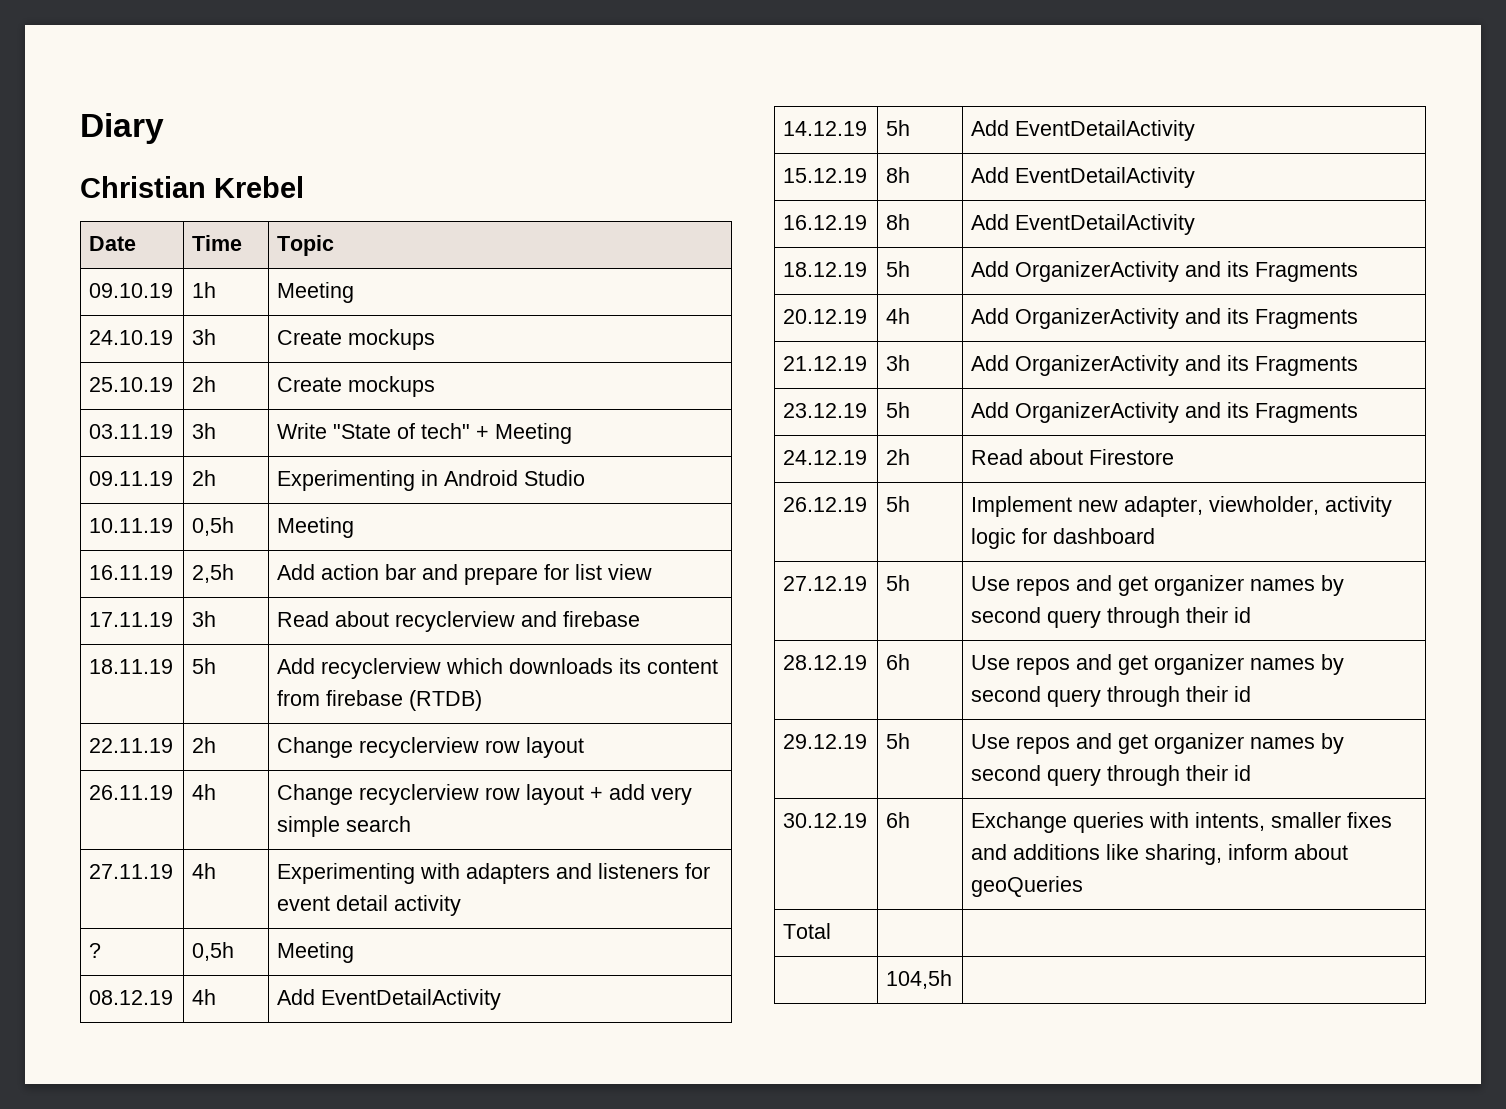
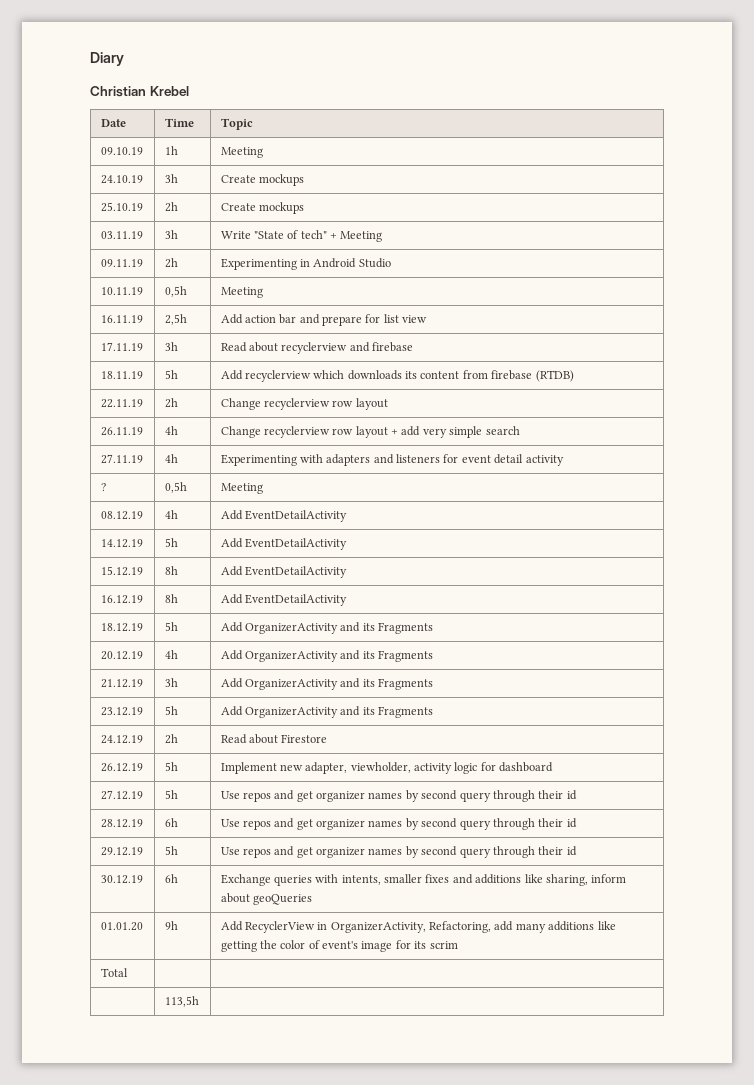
(1084, 886) none -> [100,922,143,931] [164,921,178,930] [220,921,616,933] [220,940,458,952] // 01.01.20 | 9h | Add RecyclerView in OrganizerActivity, Refactoring, add many additions like getting the color of event's image for its scrim
[886,970,953,989] 104,5h -> [164,996,199,1007] 113,5h

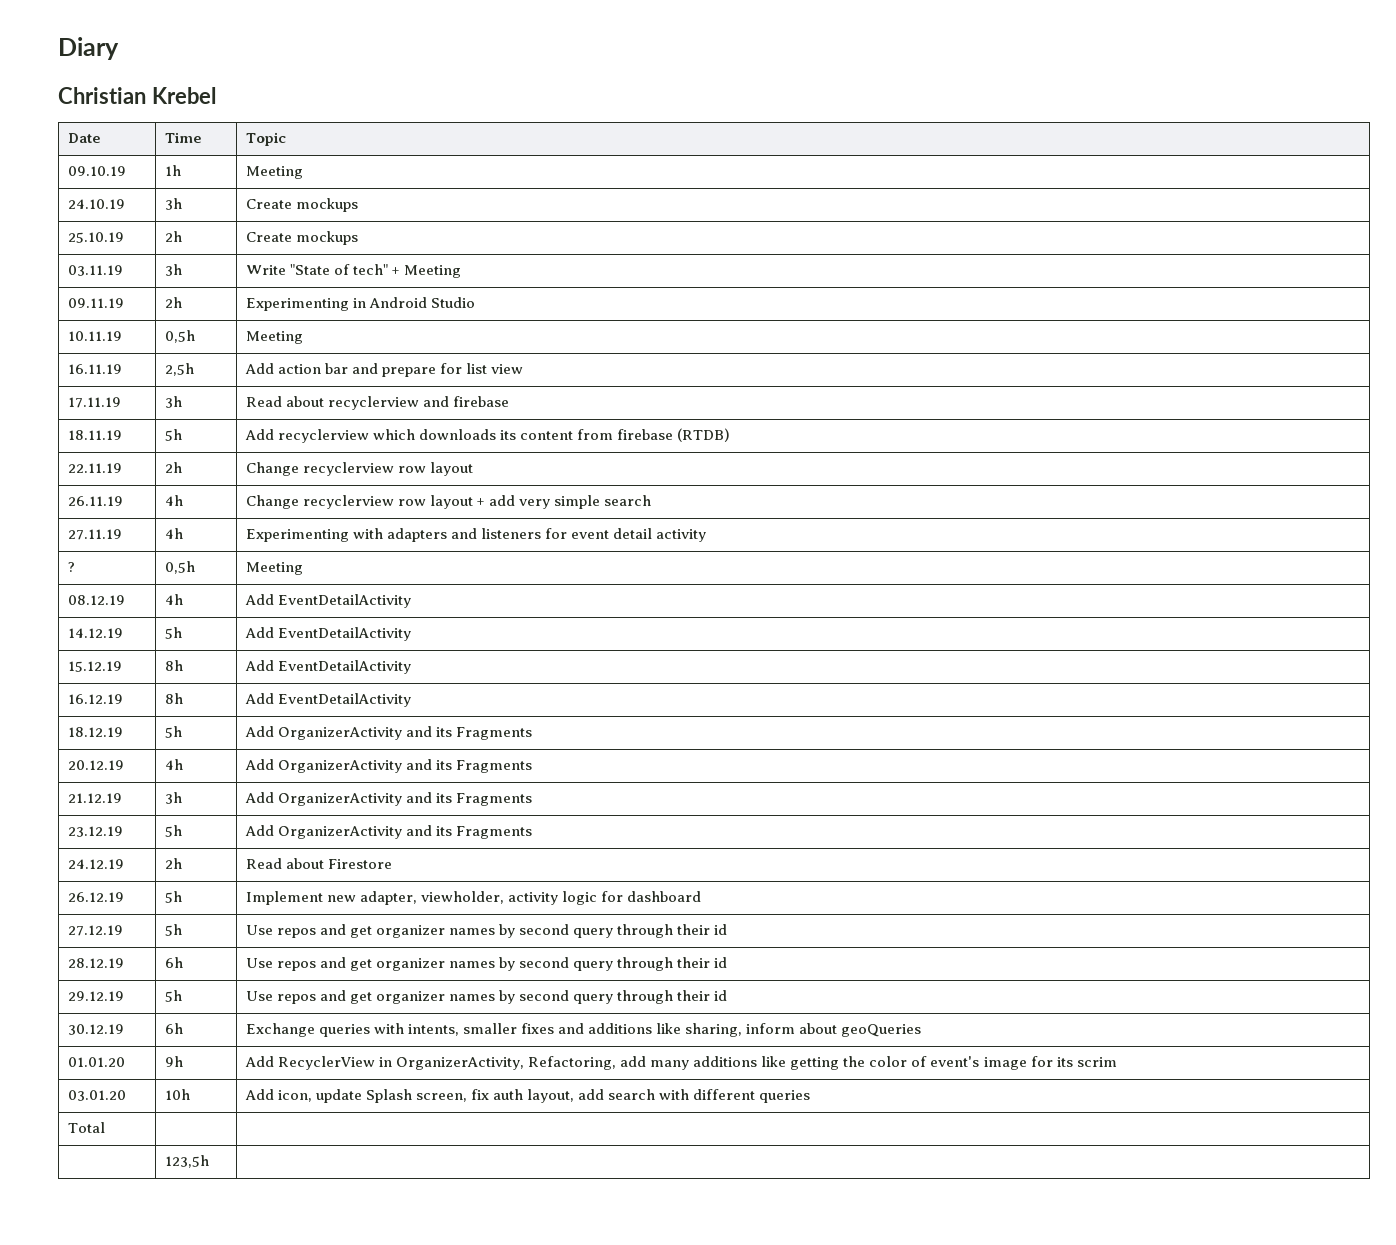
(458, 945) none -> [67,1090,126,1101] [164,1089,190,1100] [244,1089,811,1103] // 03.01.20 | 10h | Add icon, update Splash screen, fix auth layout, add search with different queries
[164,996,199,1007] 113,5h -> [164,1155,209,1168] 123,5h

